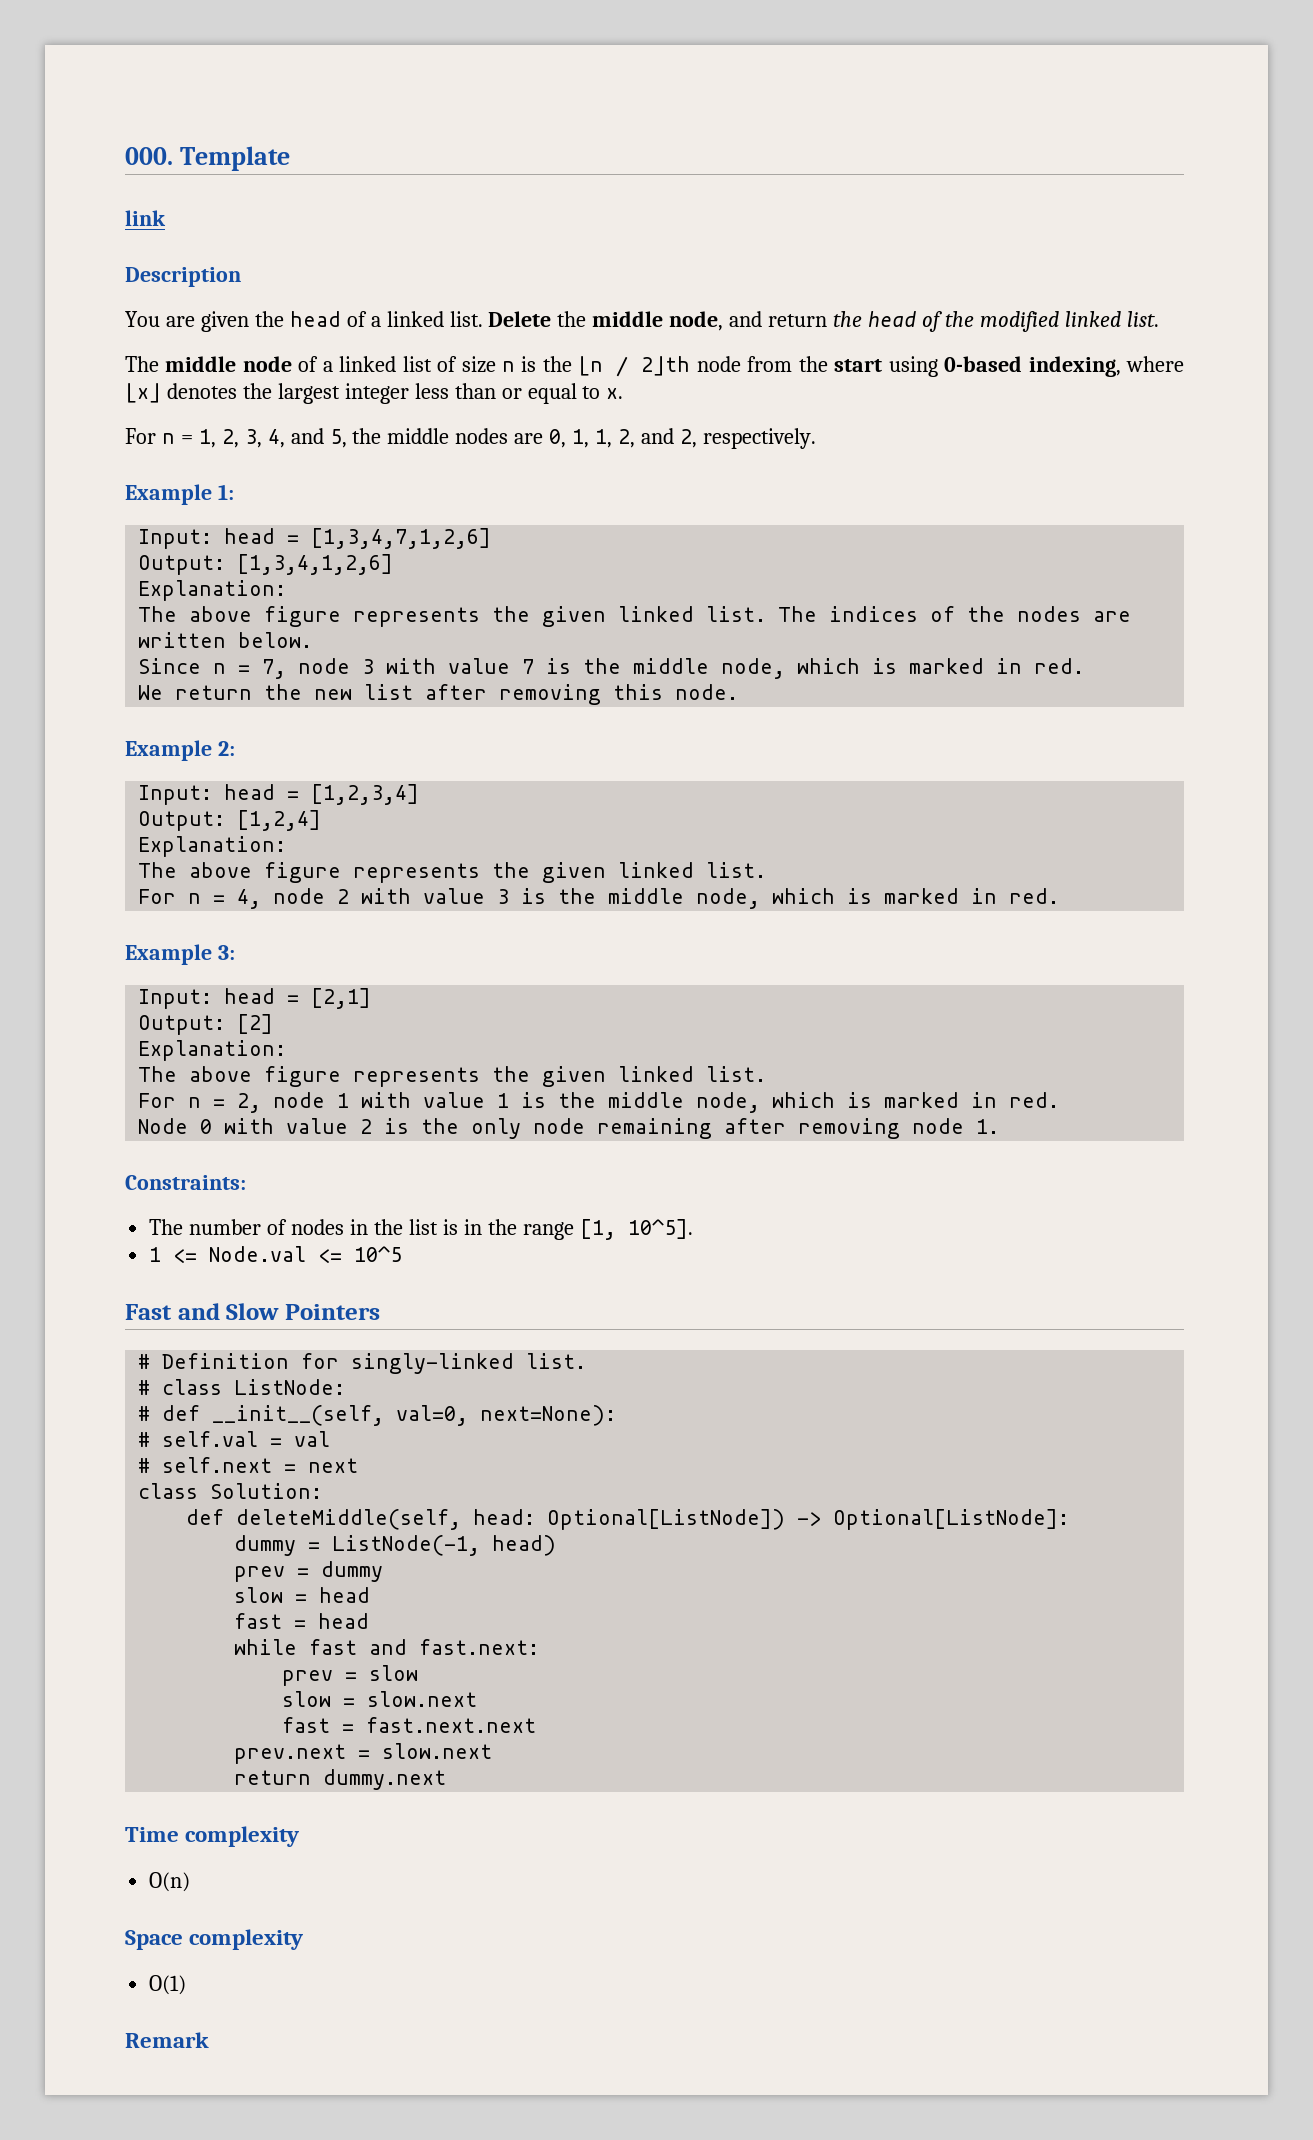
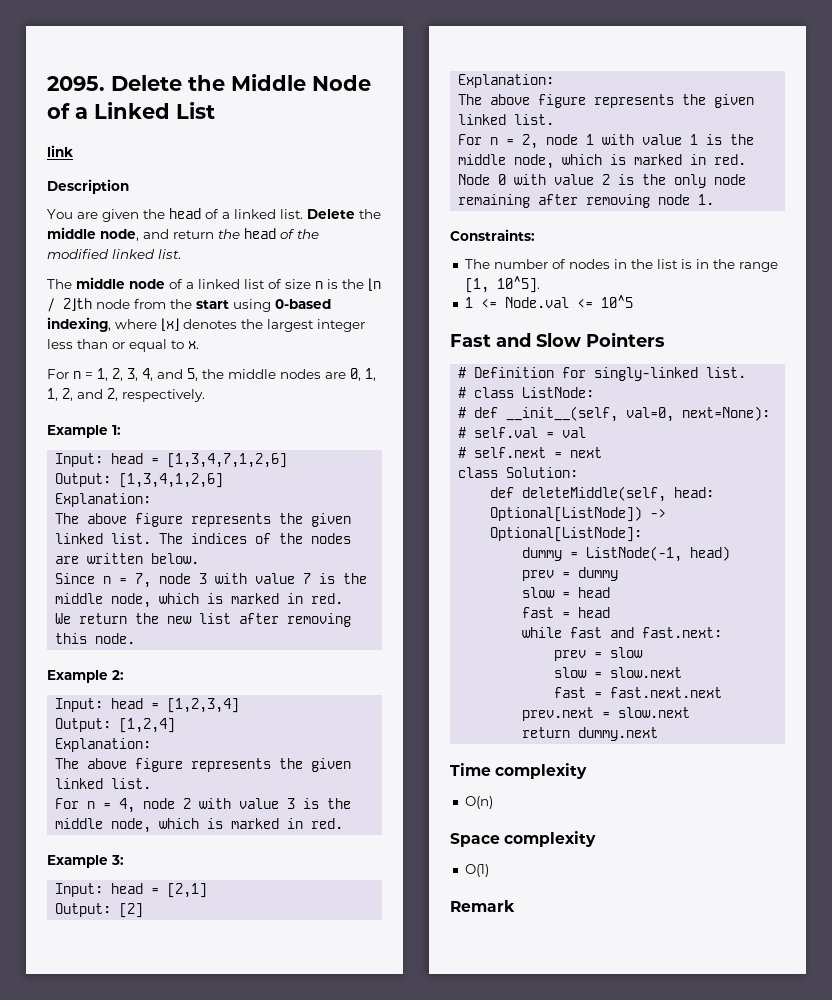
[125,146,290,171] 000. Template -> [47,74,371,91] [47,102,215,119] 2095. Delete the Middle Node of a Linked List

